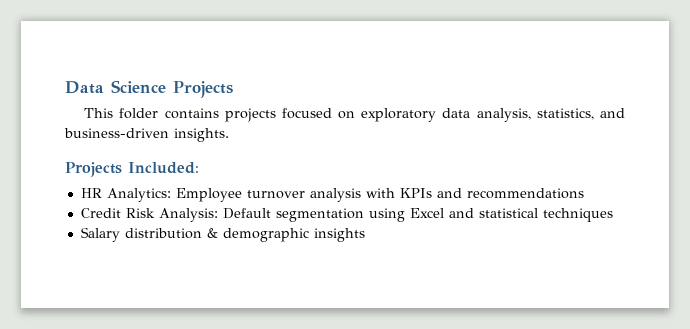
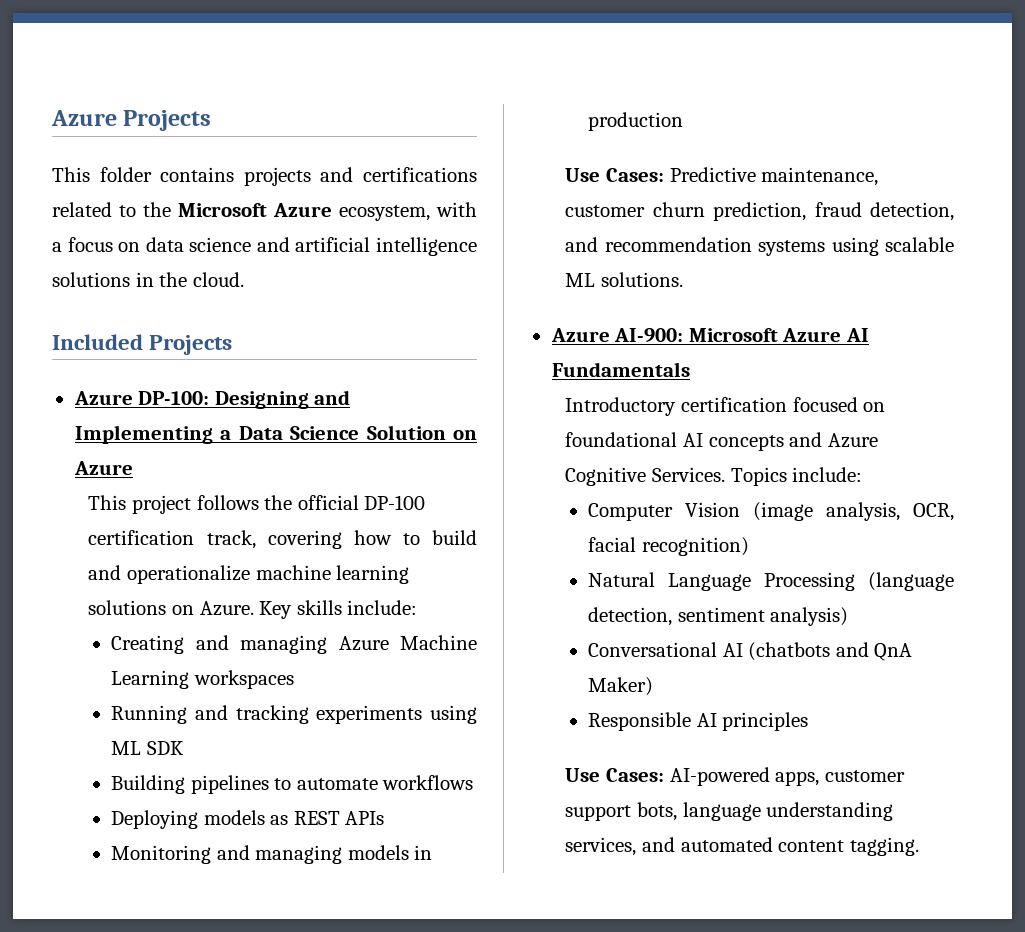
[65,80,166,94] Data Science -> [51,110,117,126] Azure
[281,108,625,122] [64,128,229,142] [65,162,199,177] [80,188,584,202] [80,208,613,222] [80,227,365,242] focused on exploratory data analysis, statistics, and business-driven insights. // Projects Included: // HR Analytics: Employee turnover analysis with KPIs and recommendations // Credit Risk Analysis: Default segmentation using Excel and statistical techniques // Salary distribution & demographic insights -> [320,167,478,182] [52,202,477,221] [52,237,477,256] [52,272,244,287] [52,334,233,355] [73,390,351,409] [74,425,478,444] [73,461,133,475] [88,495,426,514] [88,530,477,549] [88,565,410,584] [88,600,418,619] [111,635,477,654] [111,670,294,689] [111,705,477,724] [111,741,184,755] [111,775,474,794] [111,810,385,829] [111,845,433,864] [588,112,684,131] [565,167,879,186] [565,202,954,221] [565,237,954,256] [565,272,684,287] [550,328,869,343] [551,362,690,377] [565,397,886,416] [565,432,878,451] [565,467,863,486] [588,502,954,521] [588,537,749,556] [588,572,954,591] [588,607,849,626] [588,642,913,661] [588,677,654,696] [588,712,809,731] [565,767,905,786] [565,802,894,821] [565,837,919,856] and certifications related to the Microsoft Azure ecosystem, with a focus on data science and artificial intelligence solutions in the cloud. // Included Projects // Azure DP-100: Designing and Implementing a Data Science Solution on Azure // This project follows the official DP-100 certification track, covering how to build and operationalize machine learning solutions on Azure. Key skills include: // Creating and managing Azure Machine Learning workspaces // Running and tracking experiments using ML SDK // Building pipelines to automate workflows // Deploying models as REST APIs // Monitoring and managing models in production // Use Cases: Predictive maintenance, customer churn prediction, fraud detection, and recommendation systems using scalable ML solutions. // Azure AI-900: Microsoft Azure AI Fundamentals // Introductory certification focused on foundational AI concepts and Azure Cognitive Services. Topics include: // Computer Vision (image analysis, OCR, facial recognition) // Natural Language Processing (language detection, sentiment analysis) // Conversational AI (chatbots and QnA Maker) // Responsible AI principles // Use Cases: AI-powered apps, customer support bots, language understanding services, and automated content tagging.

